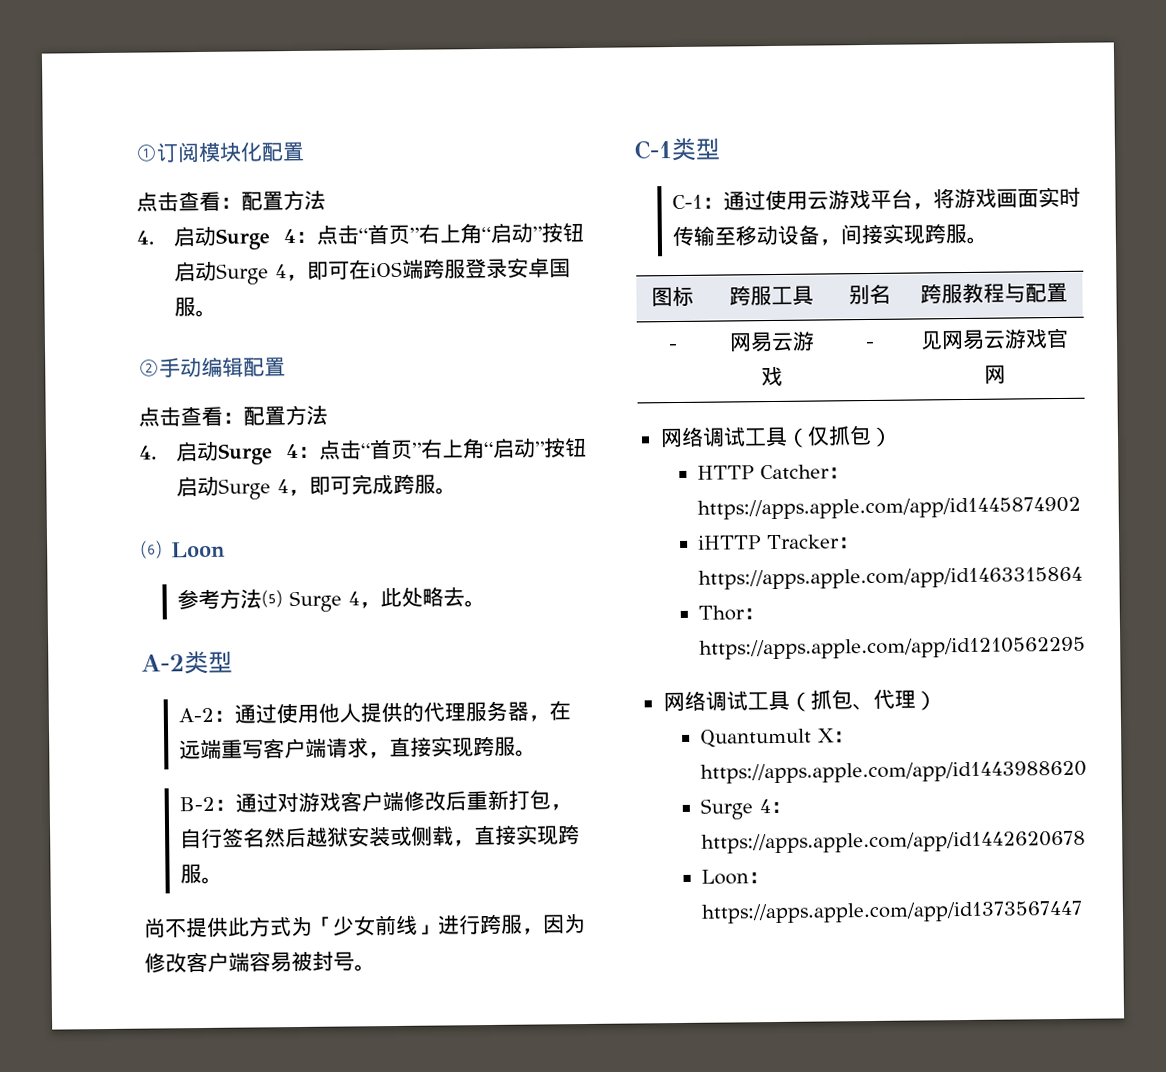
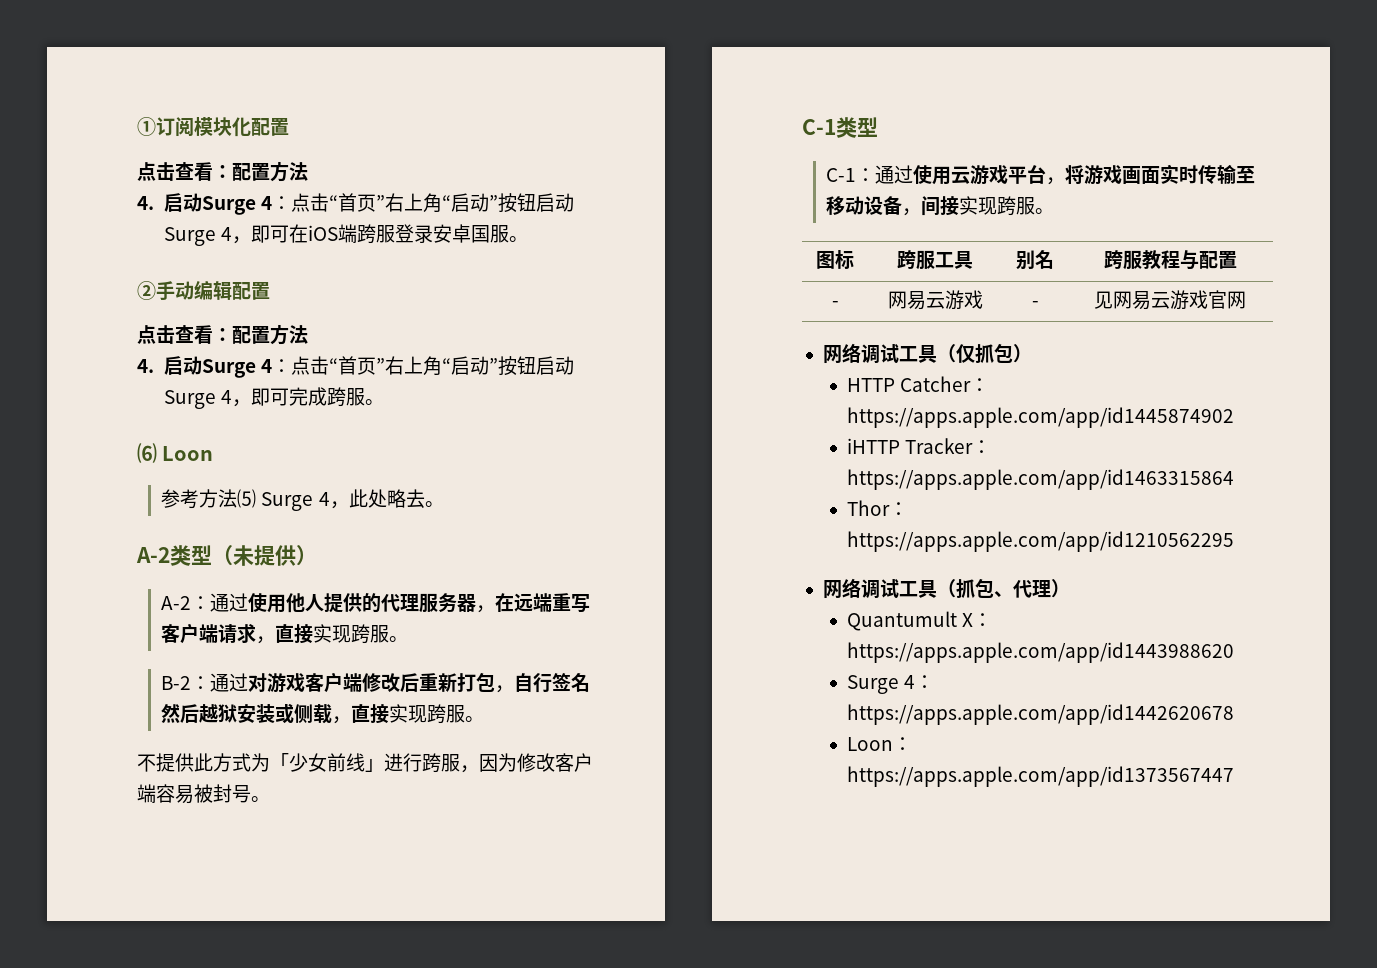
(233, 661) none -> [212,545,317,566] （未提供）
[143,918,166,938] 尚 -> (485, 719) none

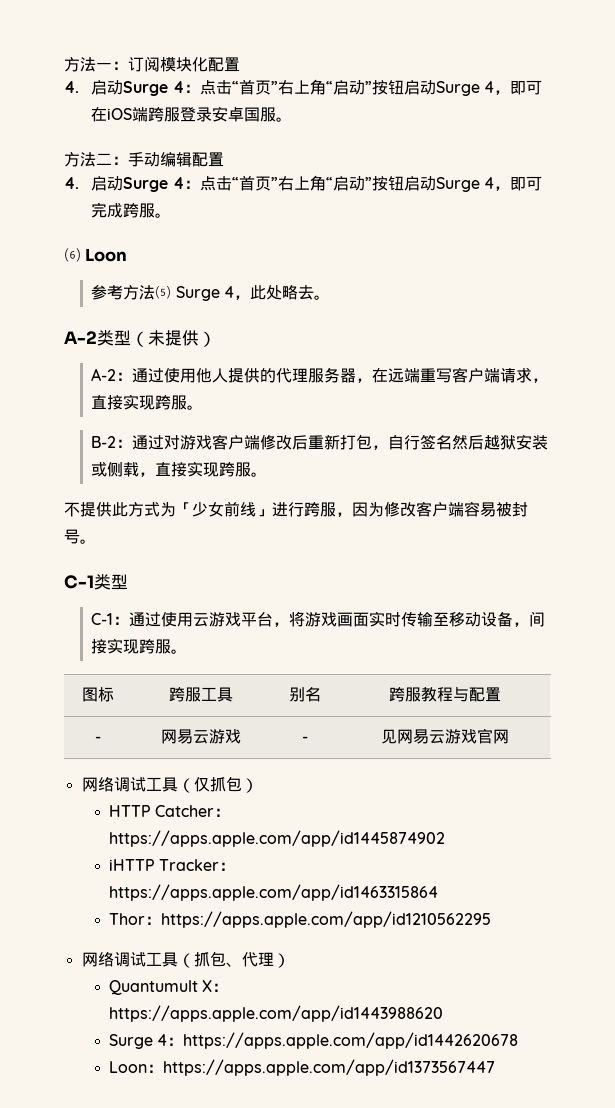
[137,117,156,136] ① -> [64,57,128,72] 方法一：
[137,161,308,182] // 点击查看：配置方法 -> (240, 64) none
[137,281,156,300] ② -> [64,152,128,167] 方法二：
[137,324,308,345] // 点击查看：配置方法 -> (224, 159) none

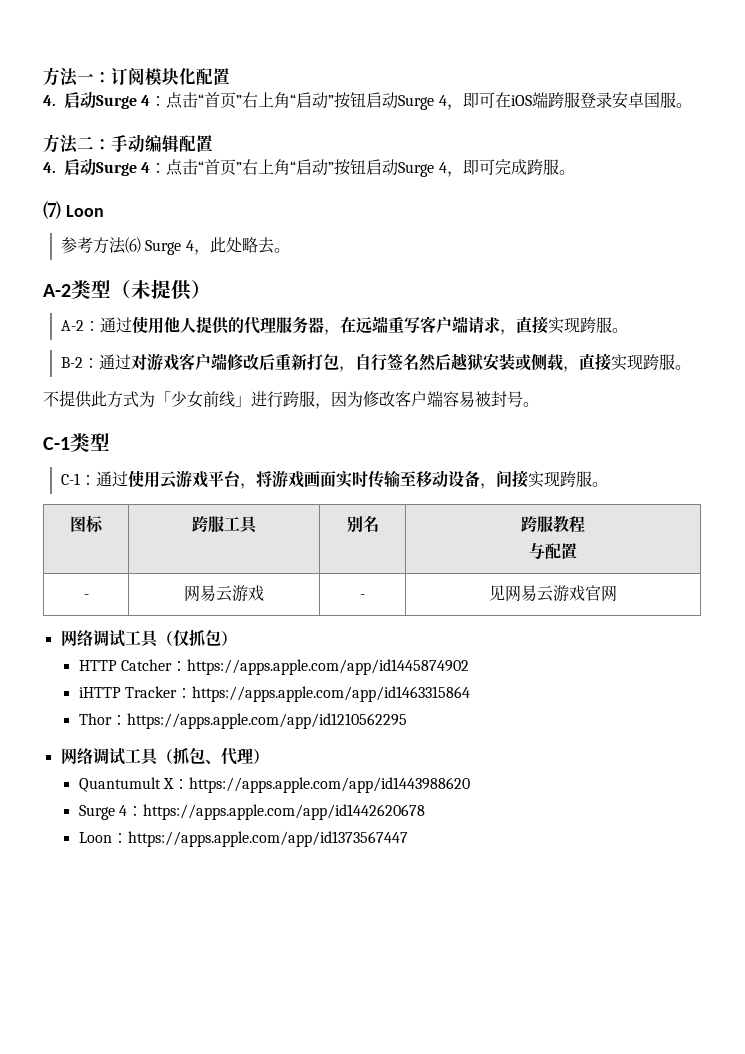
[64,248,81,262] ⑹ -> [43,201,61,219] ⑺
[155,286,172,299] ⑸ -> [125,237,142,253] ⑹
(453, 694) none -> (585, 524) //

